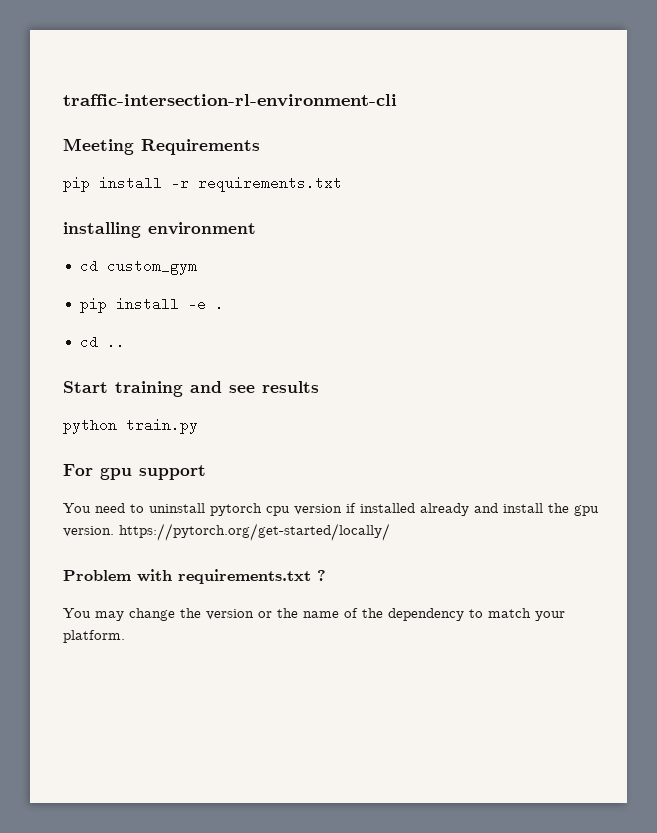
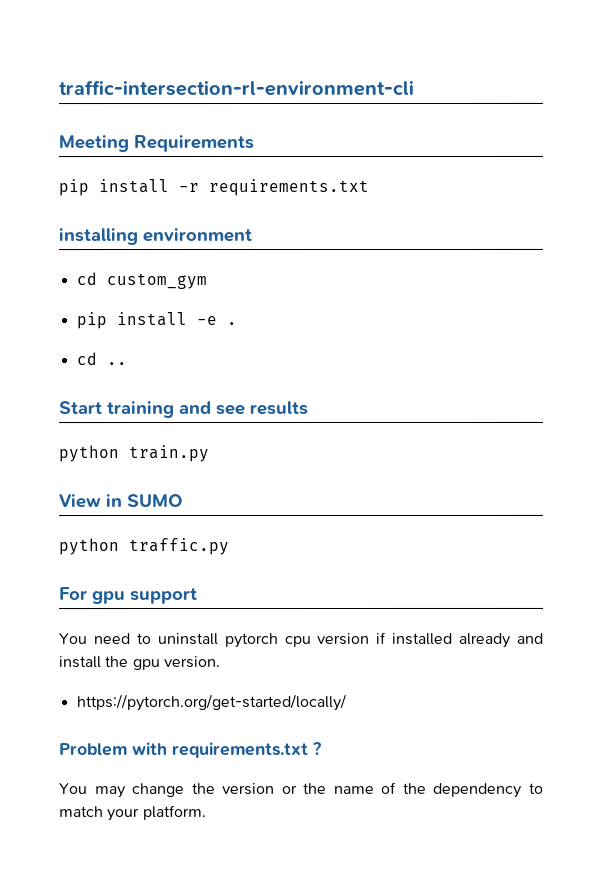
(198, 426) none -> [59,494,184,509] [59,538,230,556] // View in SUMO // python traffic.py
(114, 531) none -> (221, 662) //

